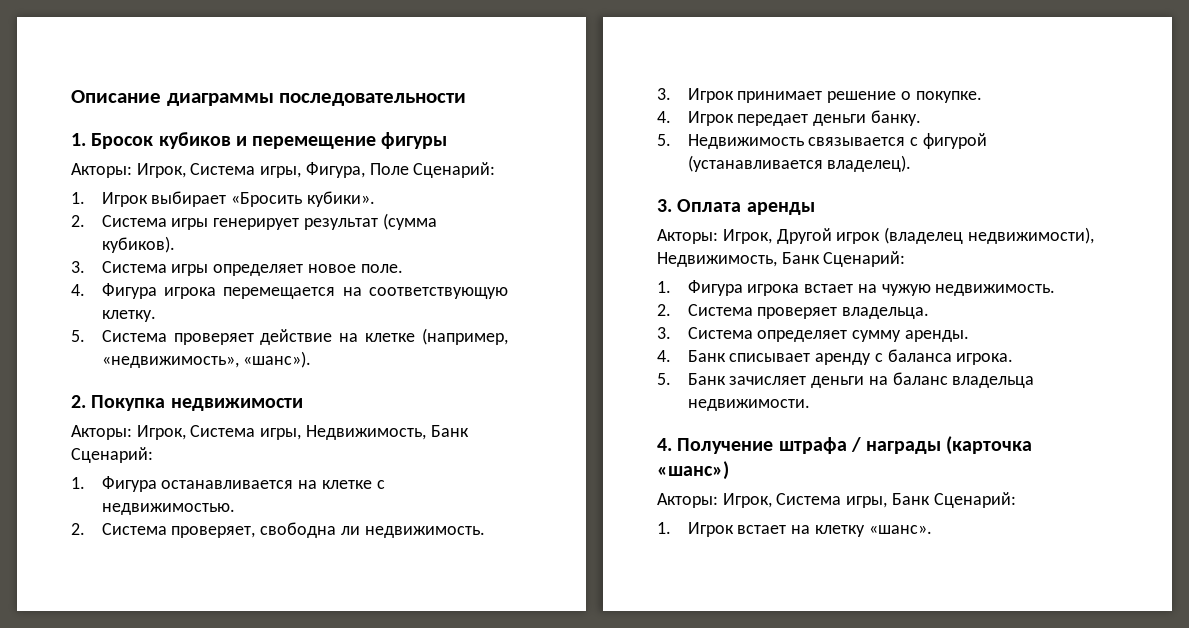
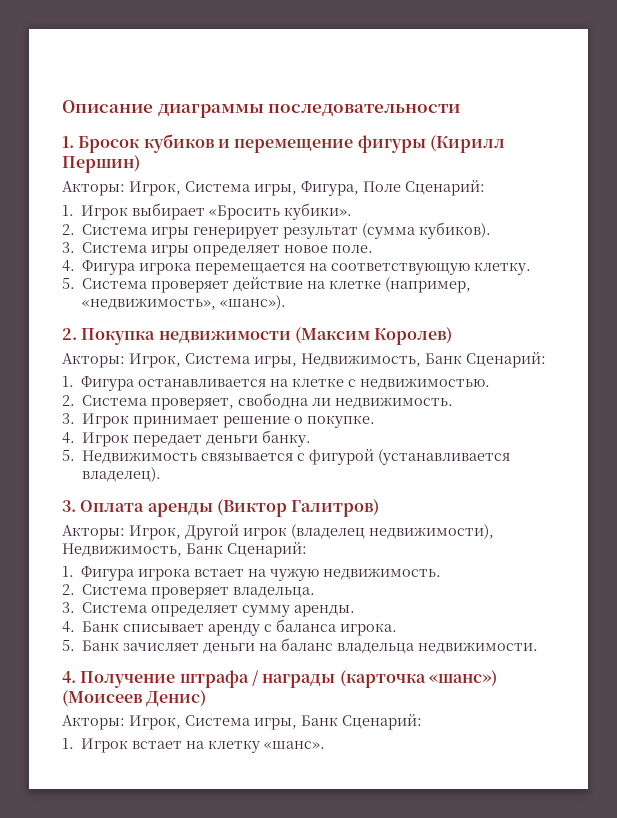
(448, 140) none -> [429,135,505,153] [62,155,140,173] (Кирилл Першин)
(303, 404) none -> [294,327,453,345] (Максим Королев)
(815, 208) none -> [216,499,380,517] (Виктор Галитров)
(729, 470) none -> [62,690,207,707] (Моисеев Денис)

